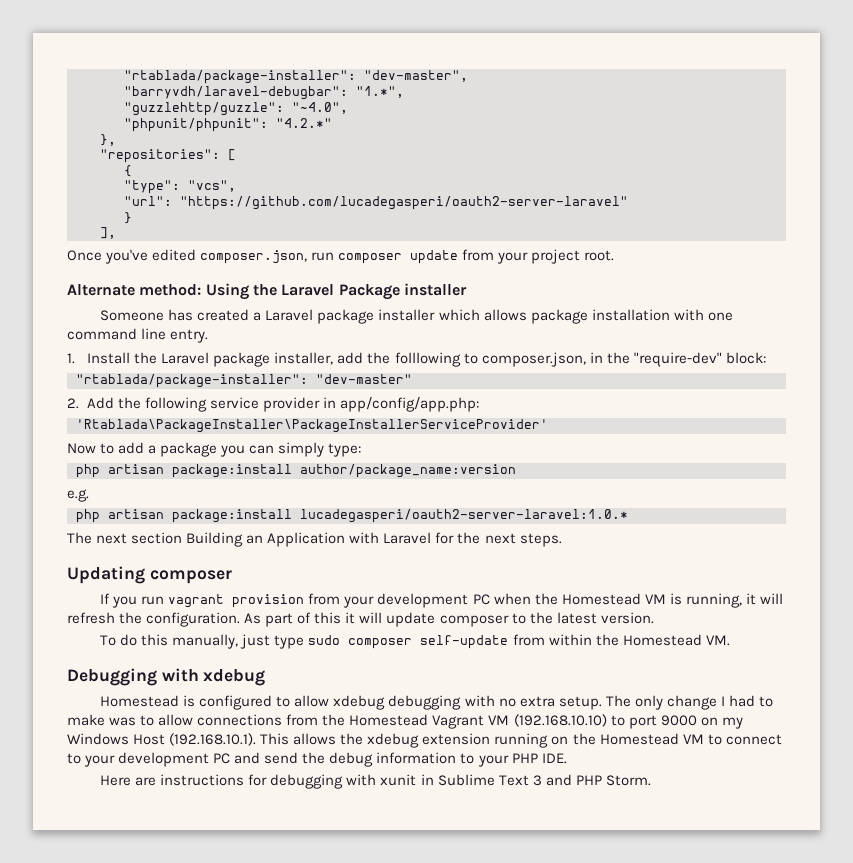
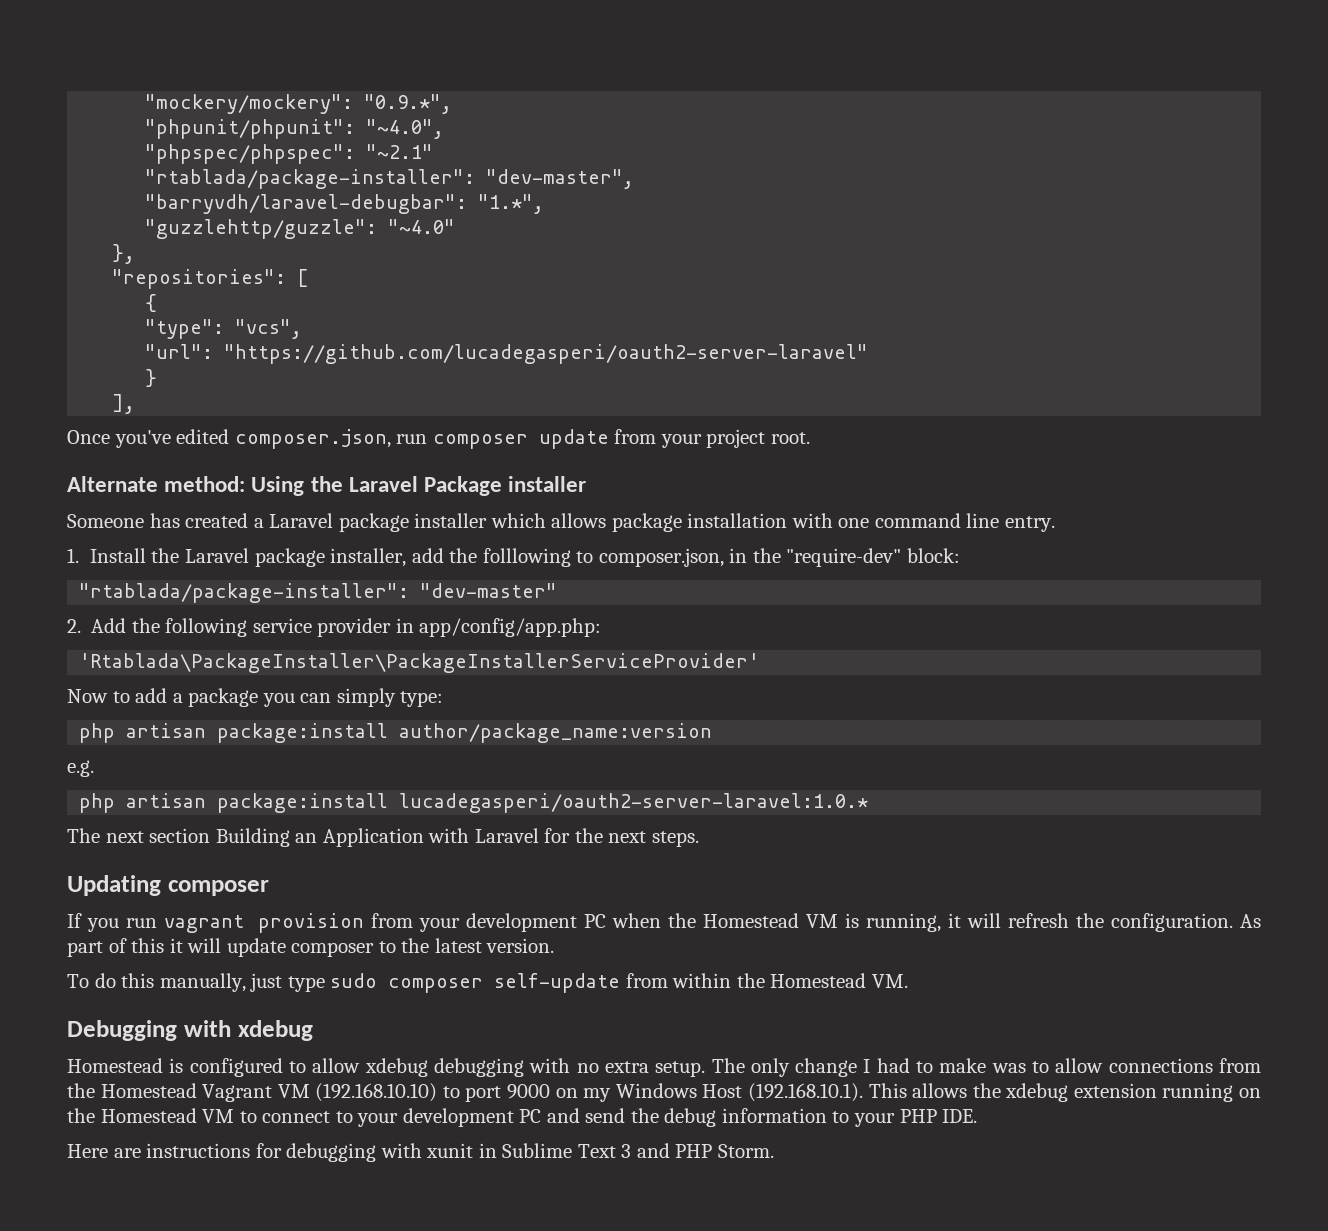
(124, 77) none -> [145,94,453,114] [145,119,445,139] [145,144,434,164] "mockery/mockery": "0.9.*", // "phpunit/phpunit": "~4.0", // "phpspec/phpspec": "~2.1" //
[292,102,348,114] [124,118,332,132] "~4.0", // "phpunit/phpunit": "4.2.*" -> [388,219,456,234] "~4.0"

